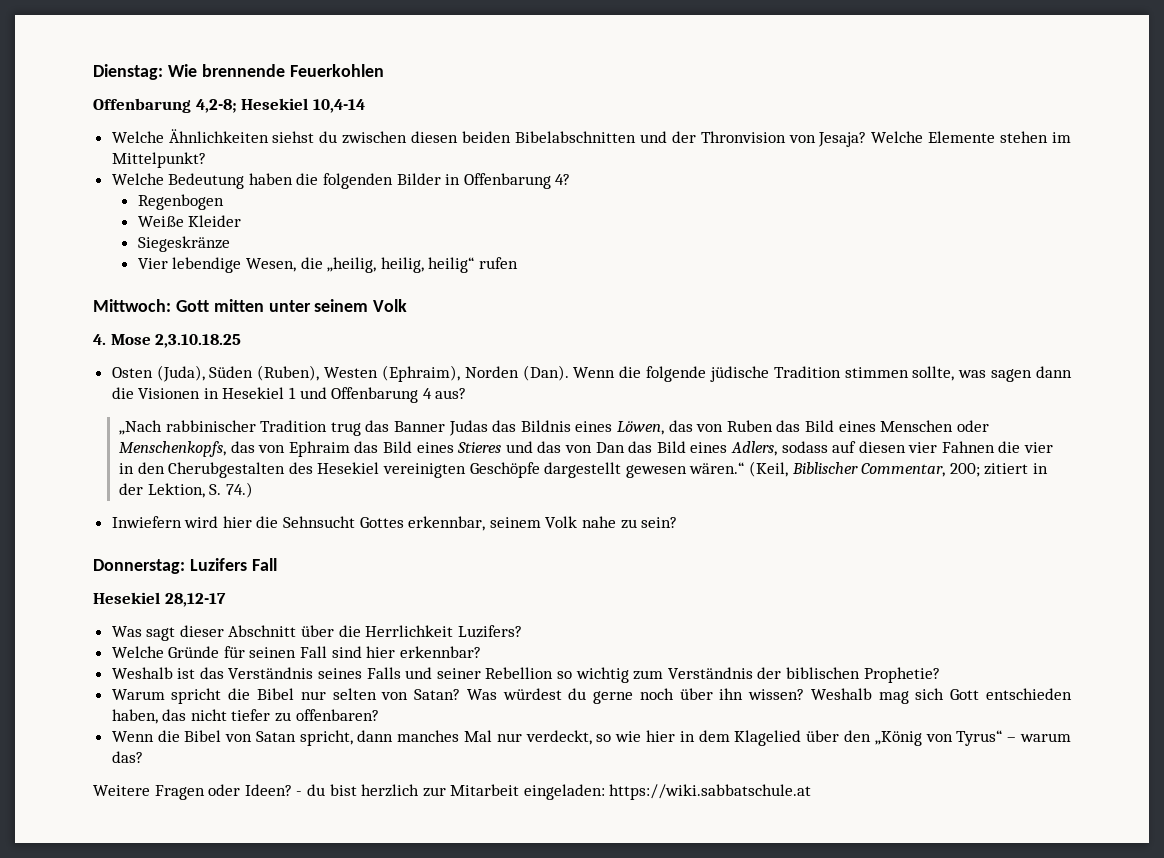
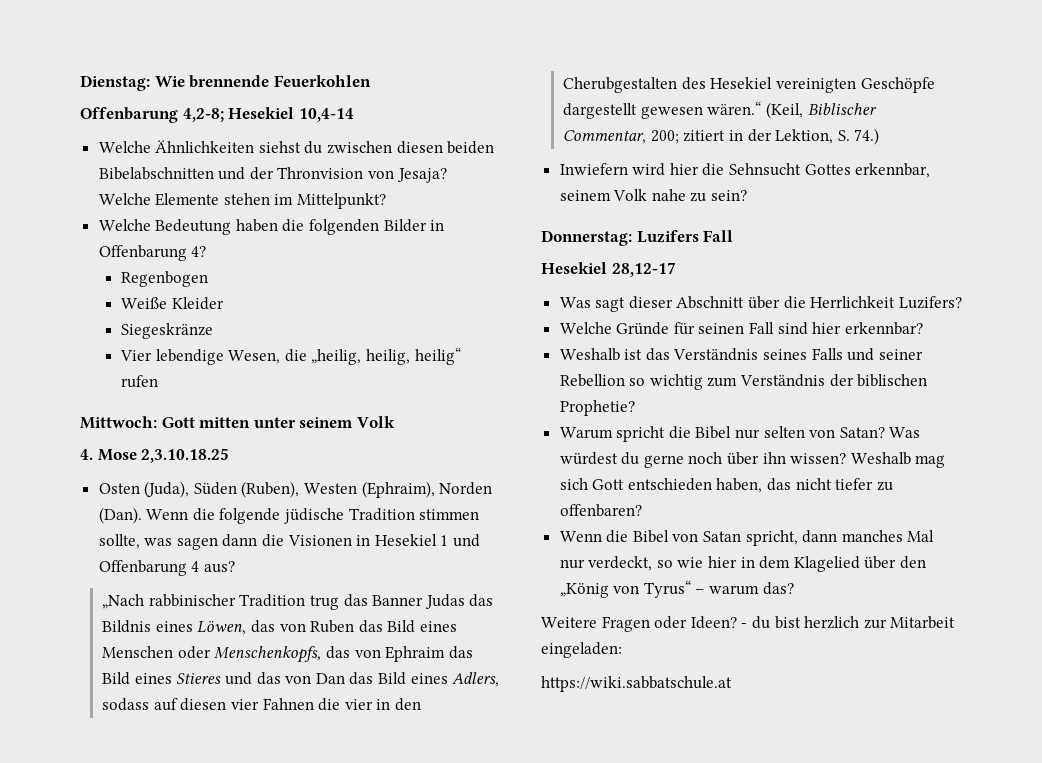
(605, 792) none -> (622, 650) //

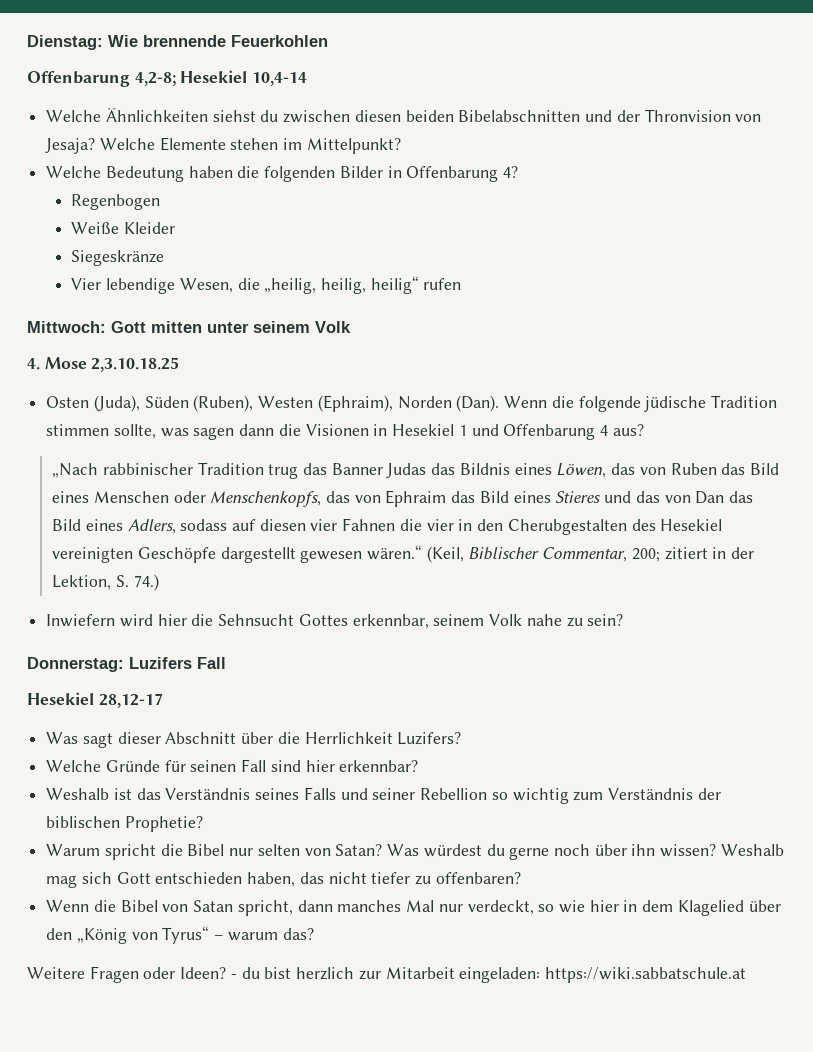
(622, 650) // -> (541, 975) none

